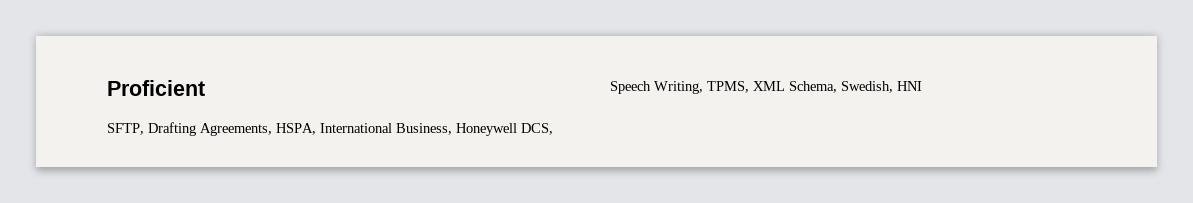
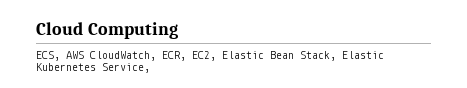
[107,80,205,96] [107,122,553,136] [610,81,922,94] Proficient // SFTP, Drafting Agreements, HSPA, International Business, Honeywell DCS, Speech Writing, TPMS, XML Schema, Swedish, HNI -> [36,22,178,39] [36,51,384,61] [36,63,150,73] Cloud Computing // ECS, AWS CloudWatch, ECR, EC2, Elastic Bean Stack, Elastic Kubernetes Service,

